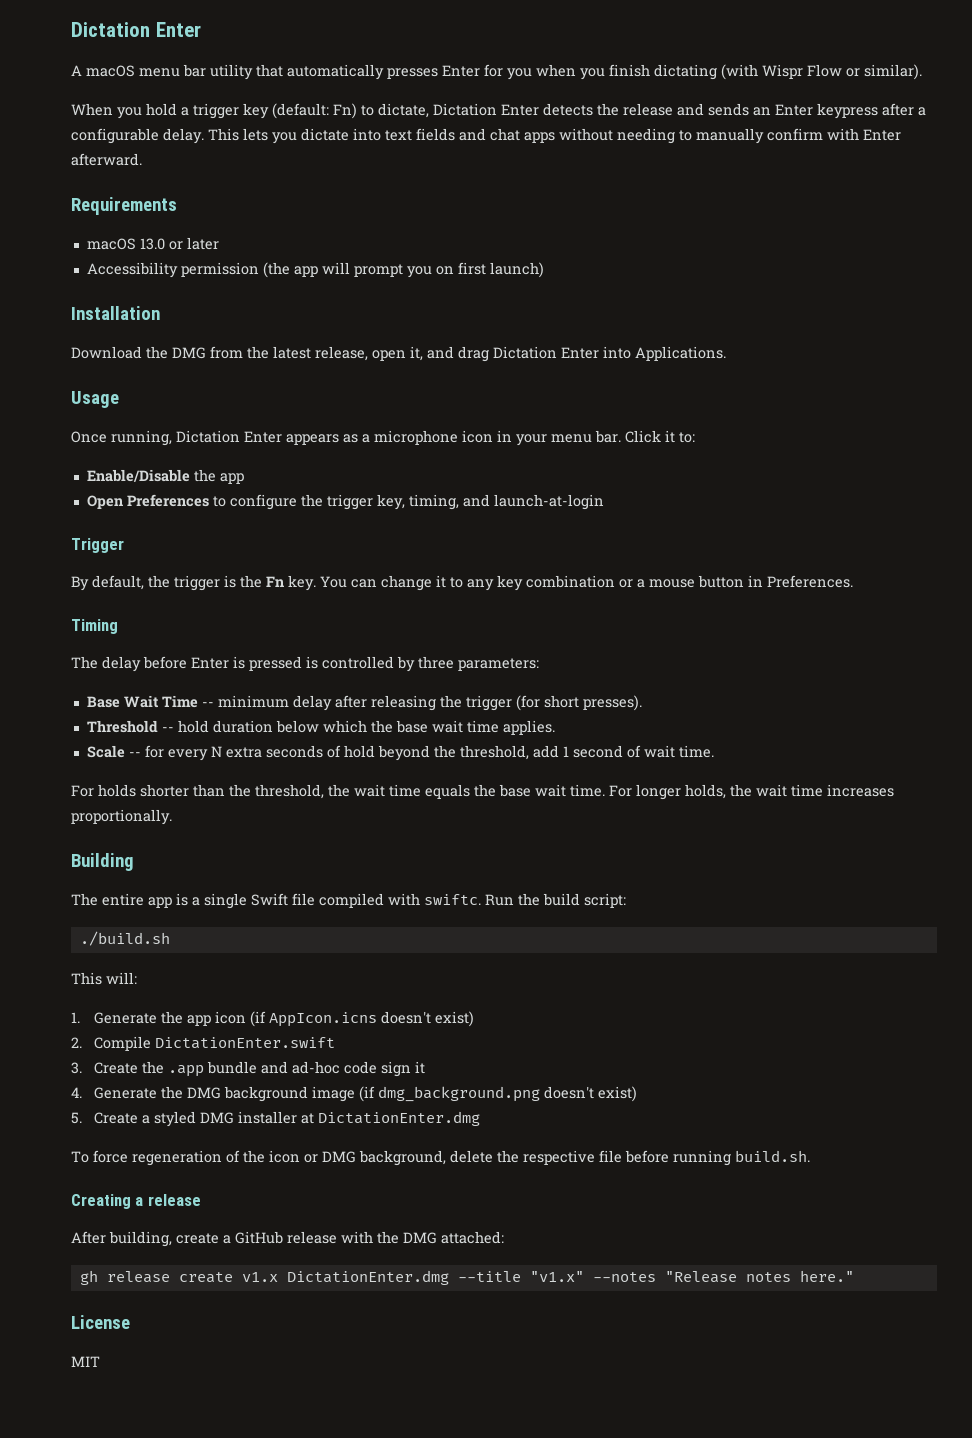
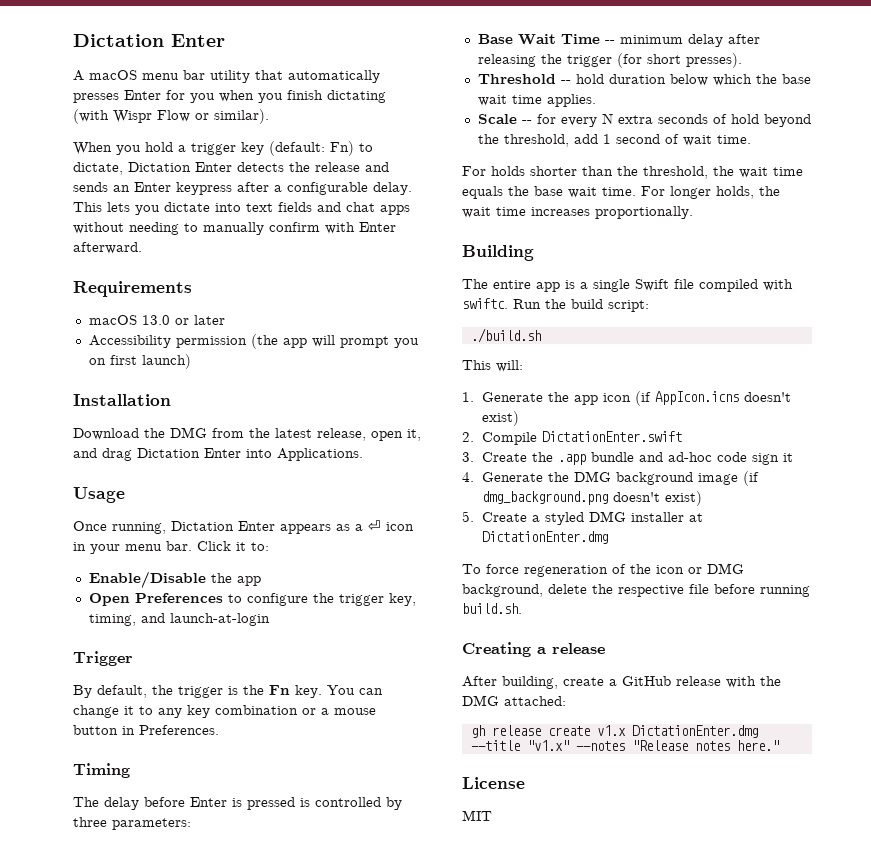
[374,430,458,445] microphone -> [368,520,381,531] ⏎

